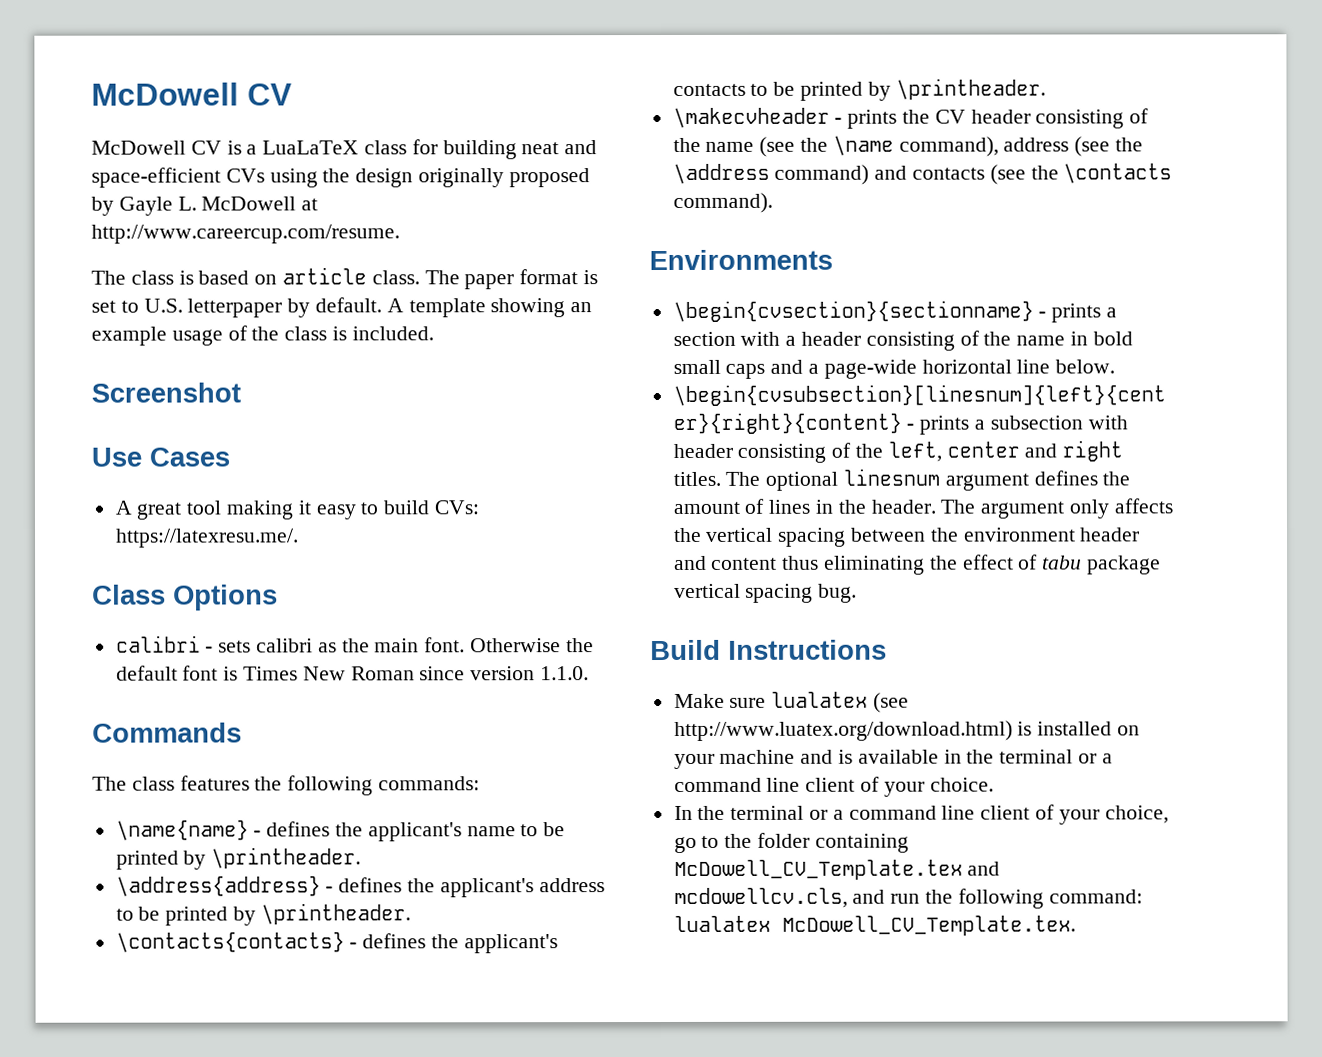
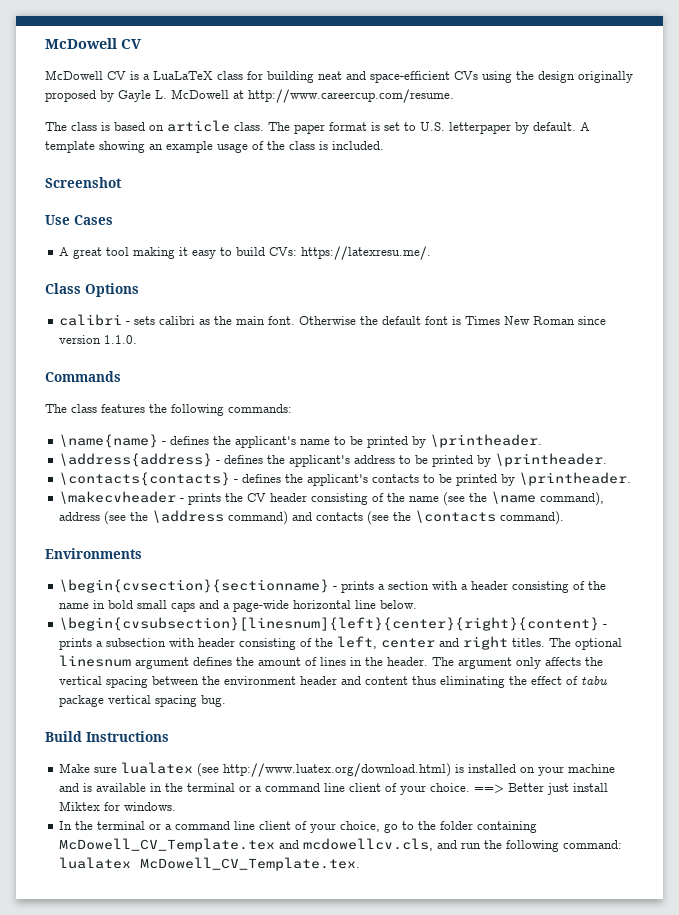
(994, 784) none -> [474,783,609,795] [59,801,177,811] ==> Better just install Miktex for windows.

